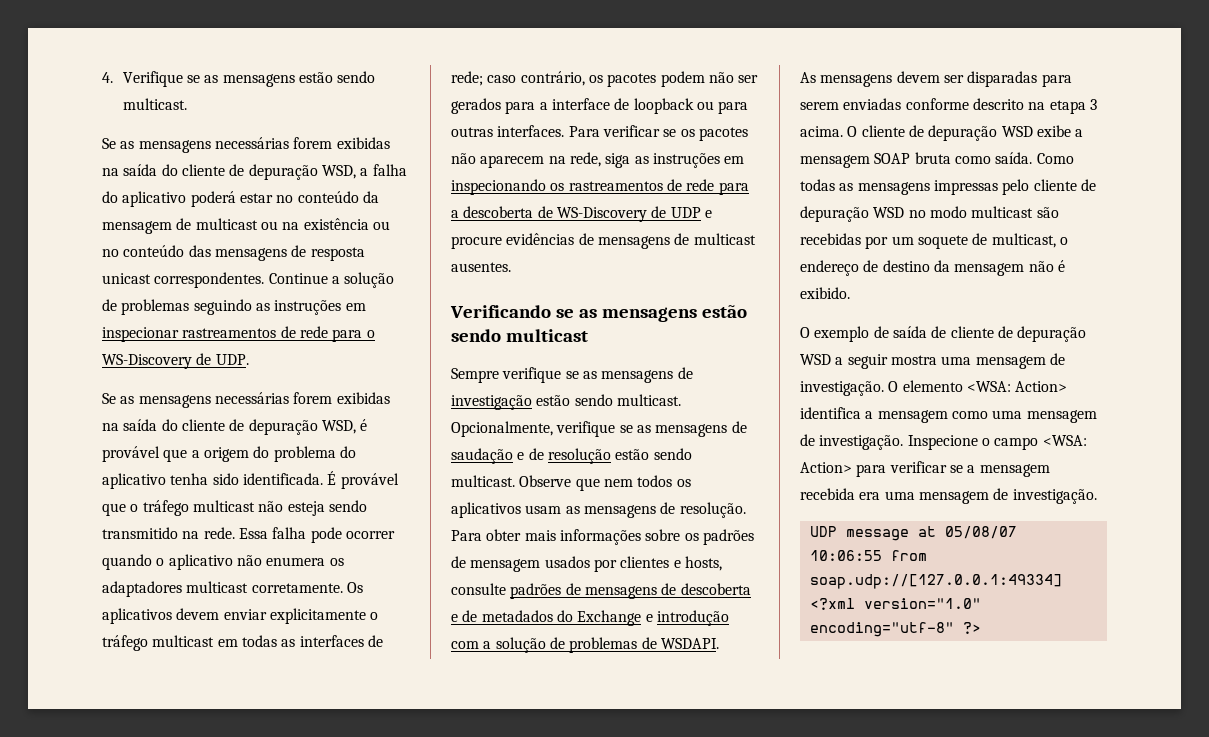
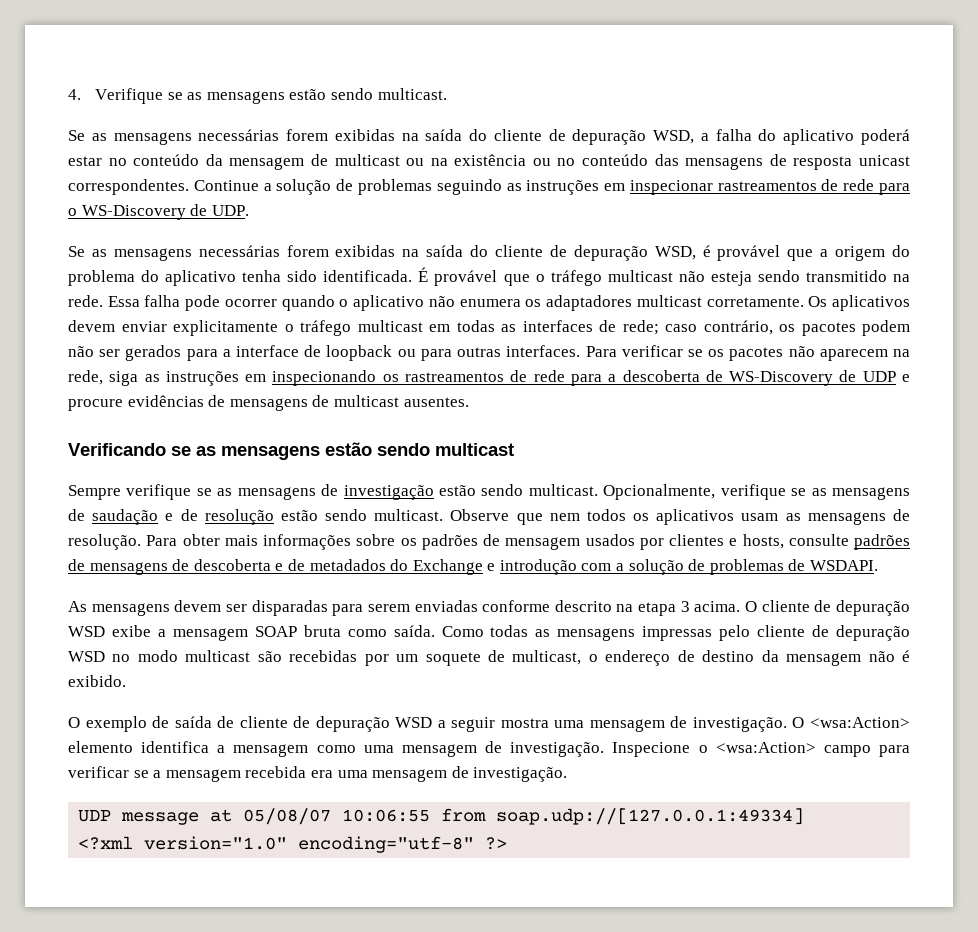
[902,380,1068,392] elemento <WSA: Action> -> [809,717,910,728] [68,741,133,753] <wsa:Action> elemento
[994,435,1087,450] [800,462,852,473] campo <WSA: Action> -> [715,742,871,757] <wsa:Action> campo

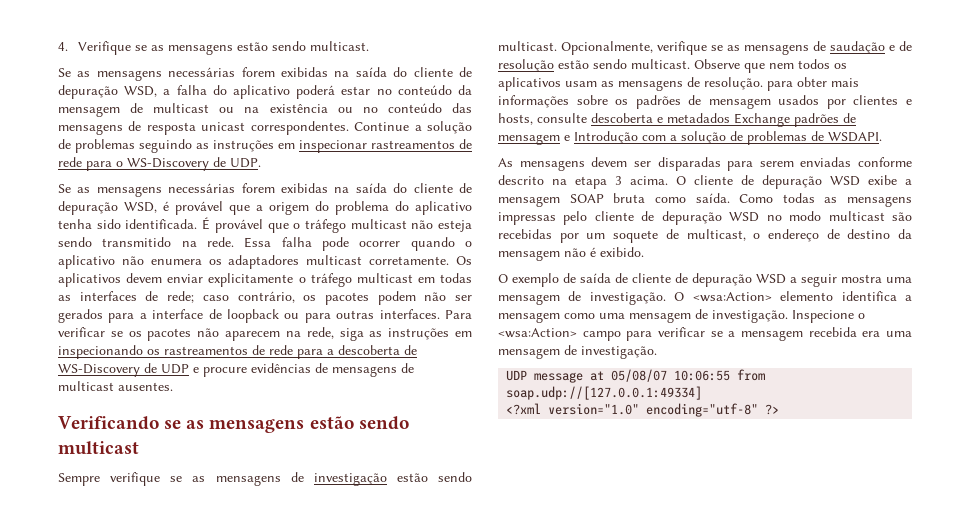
[146,535,178,546] Para -> [767,81,793,91] para
[854,534,910,550] [68,559,577,575] padrões de mensagens de descoberta e de metadados do Exchange e introdução -> [591,113,856,127] [498,131,638,145] descoberta e metadados Exchange padrões de mensagem e Introdução

